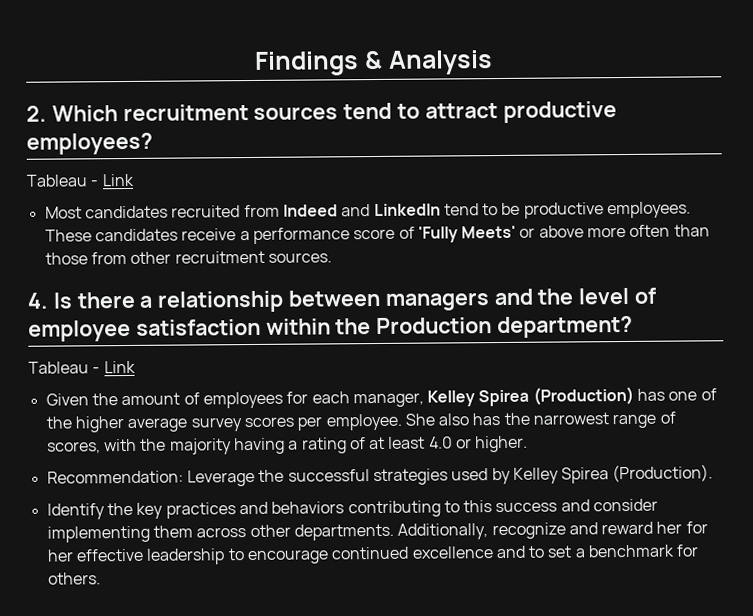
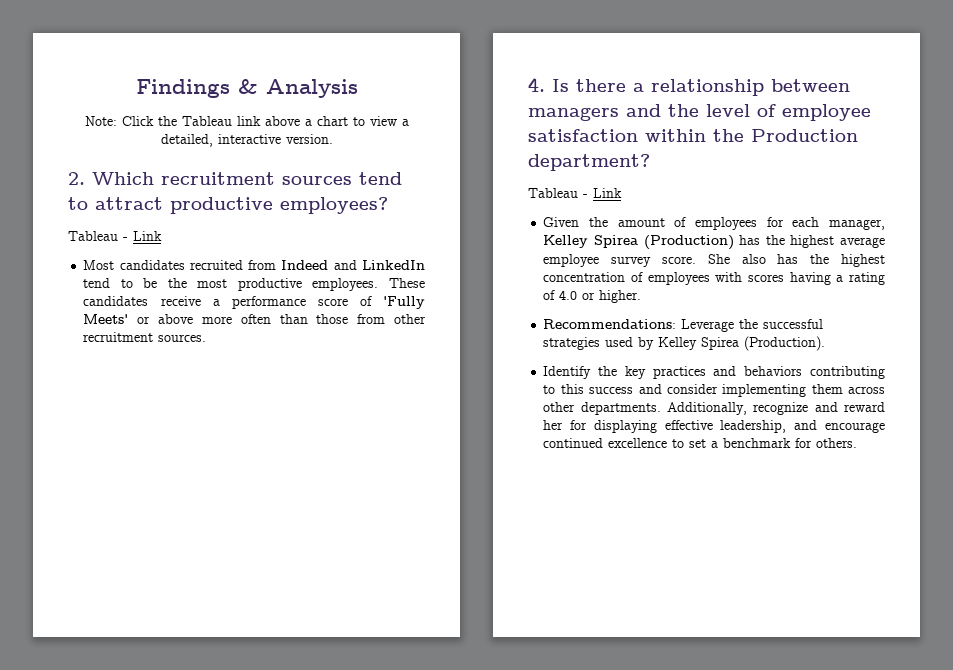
(493, 62) none -> [84,116,409,126] [160,134,333,147] // Note: Click the Tableau link above a chart to view a detailed, interactive version.
(521, 208) none -> [167,278,228,288] the most
[668,388,717,401] [45,411,676,433] [46,438,232,455] one of the higher average survey scores per employee. She also has the narrowest range of scores, with the majority -> [765,235,885,248] [543,254,886,267] [543,272,785,285] the highest average employee survey score. She also has the highest concentration of employees with scores
[369,436,426,450] at least -> (556, 295) none
[46,470,184,484] Recommendation: -> [543,319,677,329] Recommendations:
[46,548,245,565] her effective leadership to -> [593,420,818,433] displaying effective leadership, and
[495,545,526,559] and -> (668, 443) none

